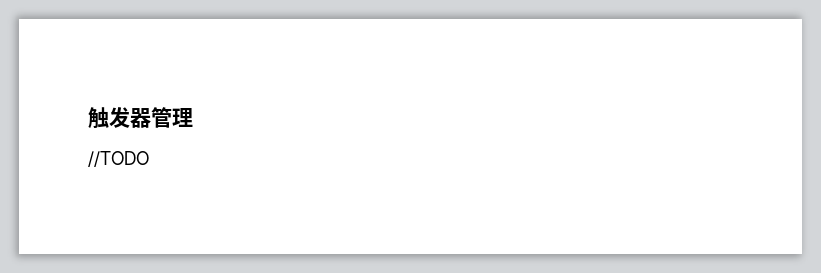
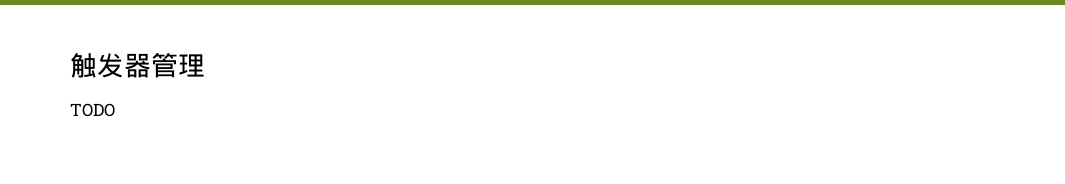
[88,151,149,167] //TODO -> [70,103,115,117] TODO

